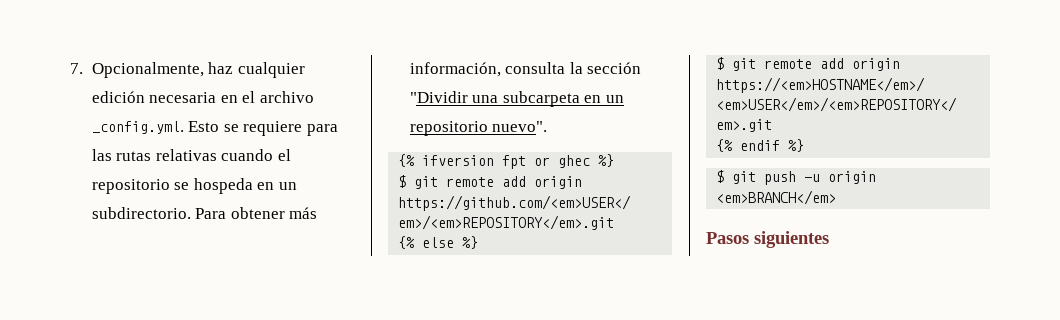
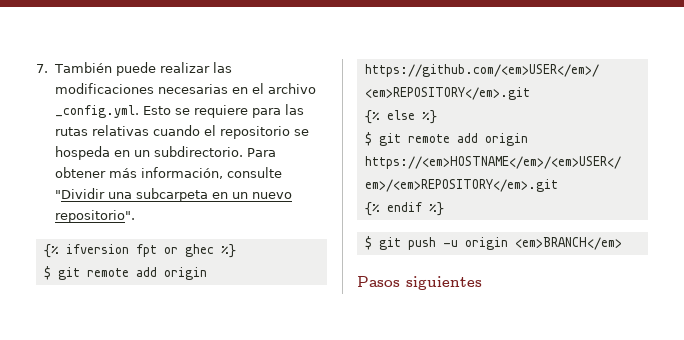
[91,62,305,78] [91,91,217,103] Opcionalmente, haz cualquier edición necesaria -> [54,62,233,76] [55,83,229,94] También puede realizar las modificaciones necesarias
[505,62,642,74] consulta la sección -> [227,167,283,178] consulte
[409,121,548,136] repositorio nuevo". -> [252,192,293,199] [55,210,136,223] nuevo repositorio".

